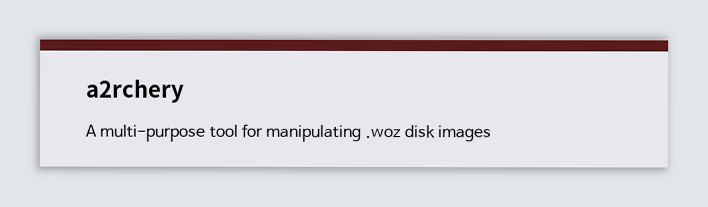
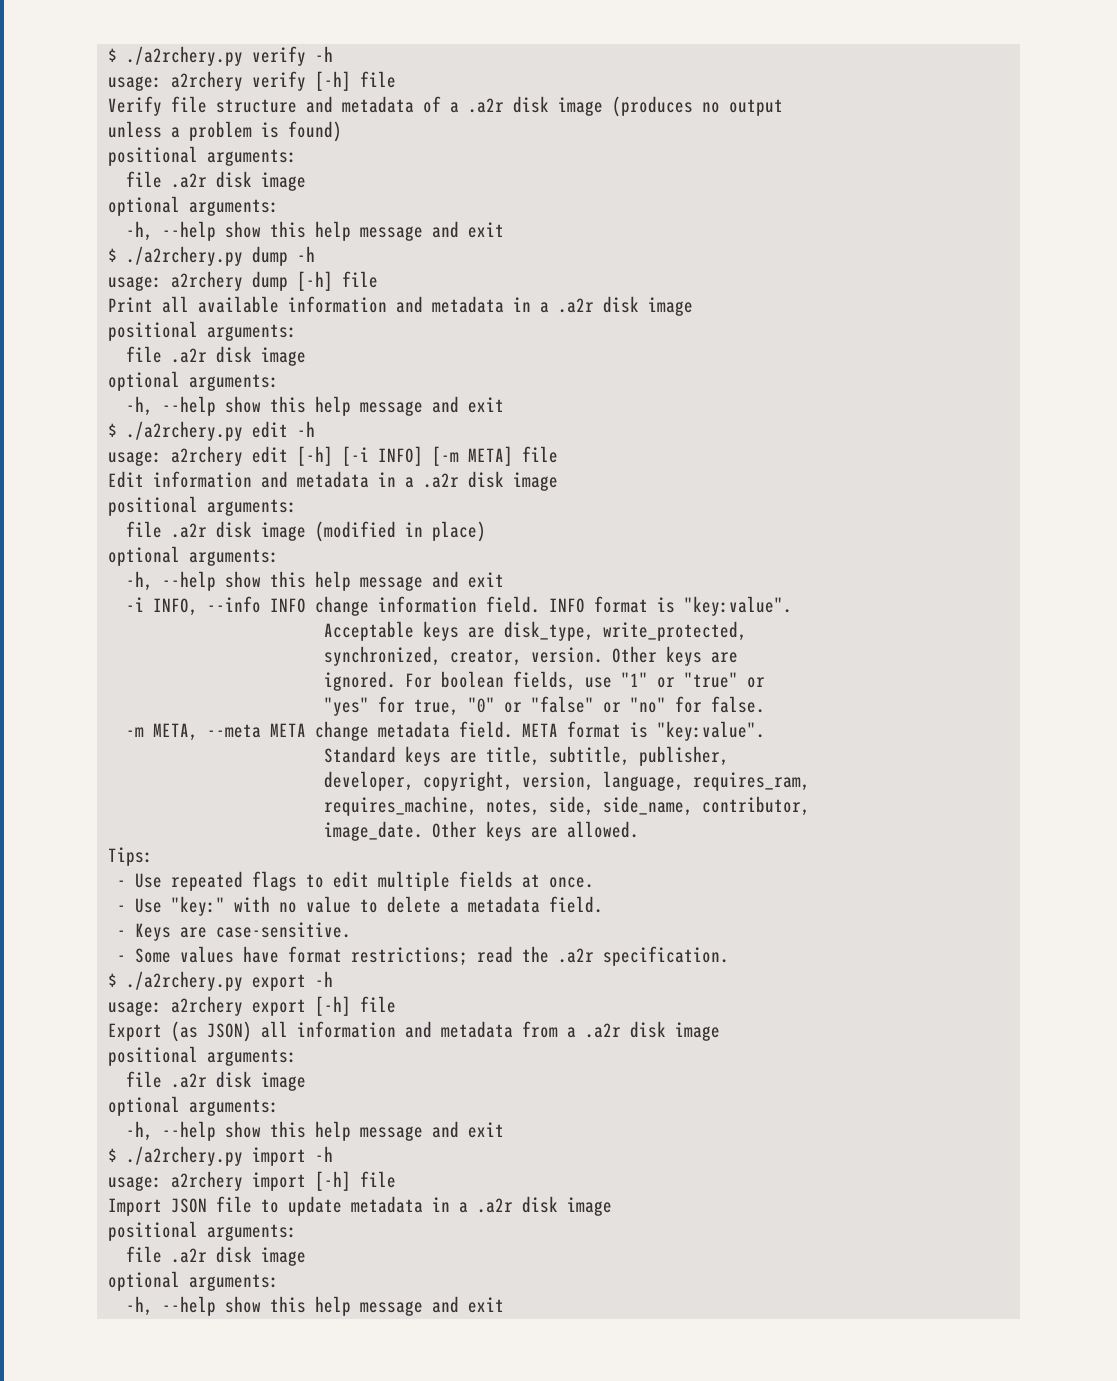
[86,79,185,103] [85,123,492,143] a2rchery // A multi-purpose tool for manipulating .woz disk images -> [107,46,333,66] [107,71,396,91] [107,96,783,117] [107,121,342,142] [107,146,297,166] [125,171,306,191] [107,196,279,216] [125,221,504,241] [107,246,315,266] [107,271,378,291] [107,296,693,316] [107,321,297,341] [125,346,306,366] [107,371,279,391] [125,396,504,416] [107,421,315,441] [107,446,558,466] [107,471,558,491] [107,496,297,516] [125,521,486,542] [107,546,279,566] [125,571,504,591] [125,596,792,616] [323,621,747,641] [323,646,738,666] [323,671,765,691] [323,696,765,716] [125,721,765,741] [323,746,729,766] [323,771,810,791] [323,796,810,816] [323,821,639,841] [107,847,153,866] [116,871,594,891] [116,896,603,916] [116,922,351,941] [116,946,729,966] [107,971,333,991] [107,996,396,1016] [107,1021,720,1042] [107,1046,297,1066] [125,1071,306,1091] [107,1096,279,1116] [125,1121,504,1141] [107,1146,333,1166] [107,1171,396,1191] [107,1196,612,1216] [107,1221,297,1241] [125,1246,306,1266] [107,1271,279,1291] [125,1296,504,1316] $ ./a2rchery.py verify -h // usage: a2rchery verify [-h] file // Verify file structure and metadata of a .a2r disk image (produces no output // unless a problem is found) // positional arguments: // file .a2r disk image // optional arguments: // -h, --help show this help message and exit // $ ./a2rchery.py dump -h // usage: a2rchery dump [-h] file // Print all available information and metadata in a .a2r disk image // positional arguments: // file .a2r disk image // optional arguments: // -h, --help show this help message and exit // $ ./a2rchery.py edit -h // usage: a2rchery edit [-h] [-i INFO] [-m META] file // Edit information and metadata in a .a2r disk image // positional arguments: // file .a2r disk image (modified in place) // optional arguments: // -h, --help show this help message and exit // -i INFO, --info INFO change information field. INFO format is "key:value". // Acceptable keys are disk_type, write_protected, // synchronized, creator, version. Other keys are // ignored. For boolean fields, use "1" or "true" or // "yes" for true, "0" or "false" or "no" for false. // -m META, --meta META change metadata field. META format is "key:value". // Standard keys are title, subtitle, publisher, // developer, copyright, version, language, requires_ram, // requires_machine, notes, side, side_name, contributor, // image_date. Other keys are allowed. // Tips: // - Use repeated flags to edit multiple fields at once. // - Use "key:" with no value to delete a metadata field. // - Keys are case-sensitive. // - Some values have format restrictions; read the .a2r specification. // $ ./a2rchery.py export -h // usage: a2rchery export [-h] file // Export (as JSON) all information and metadata from a .a2r disk image // positional arguments: // file .a2r disk image // optional arguments: // -h, --help show this help message and exit // $ ./a2rchery.py import -h // usage: a2rchery import [-h] file // Import JSON file to update metadata in a .a2r disk image // positional arguments: // file .a2r disk image // optional arguments: // -h, --help show this help message and exit

